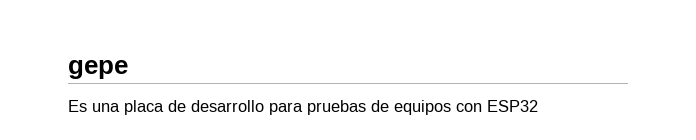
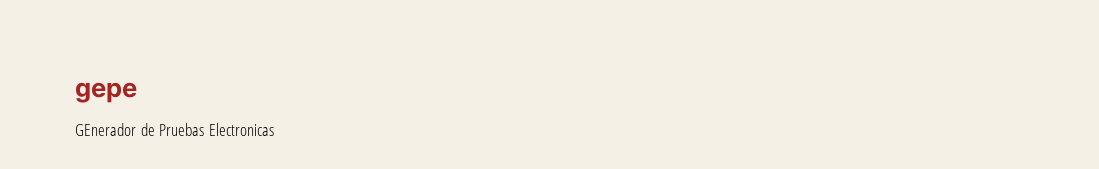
[68,100,538,115] Es una placa de desarrollo para pruebas de equipos con ESP32 -> [75,123,274,136] GEnerador de Pruebas Electronicas

